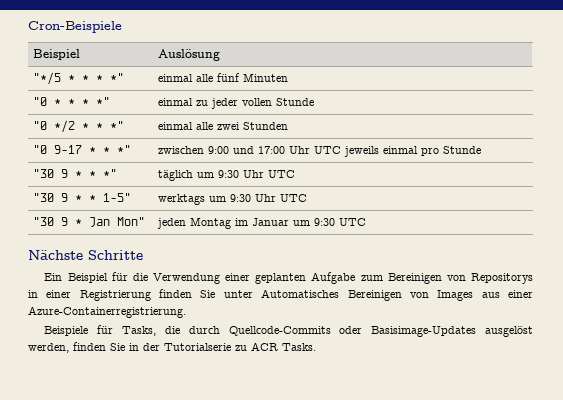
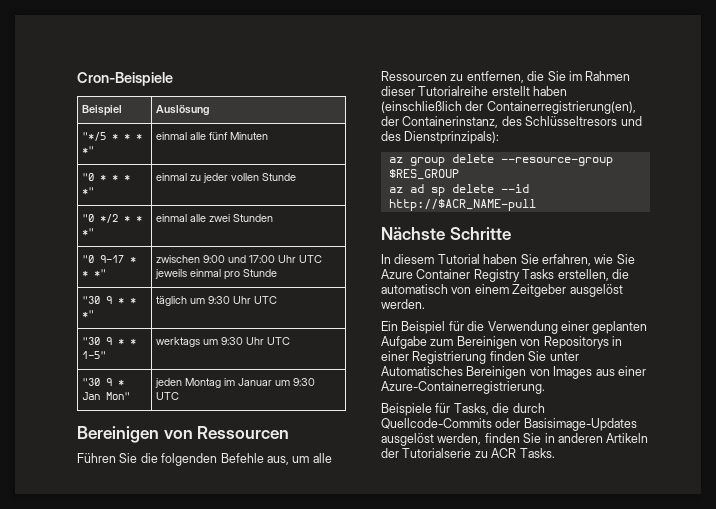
[28,250,143,260] Nächste Schritte -> [77,426,290,443] [77,453,332,466] [381,71,631,83] [381,86,568,96] [381,101,636,114] [381,116,642,128] [381,131,500,144] [388,154,613,166] [388,169,459,180] [388,184,529,196] [388,199,536,211] [381,227,511,240] [381,254,635,266] [381,269,629,282] [381,284,623,297] [381,299,425,309] Bereinigen von Ressourcen // Führen Sie die folgenden Befehle aus, um alle Ressourcen zu entfernen, die Sie im Rahmen dieser Tutorialreihe erstellt haben (einschließlich der Containerregistrierung(en), der Containerinstanz, des Schlüsseltresors und des Dienstprinzipals): // az group delete --resource-group $RES_GROUP // az ad sp delete --id http://$ACR_NAME-pull // Nächste Schritte // In diesem Tutorial haben Sie erfahren, wie Sie Azure Container Registry Tasks erstellen, die automatisch von einem Zeitgeber ausgelöst werden.
(139, 347) none -> [557,433,649,443] anderen Artikeln

